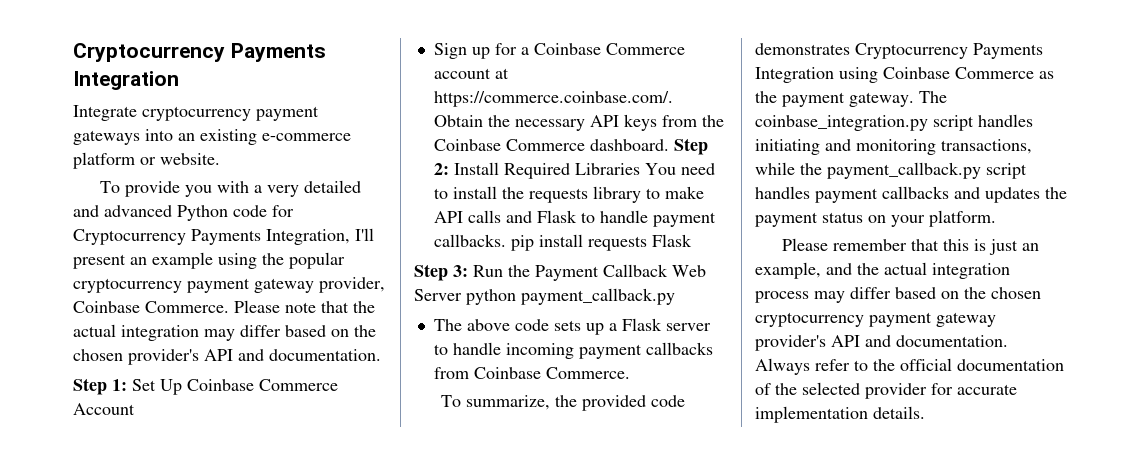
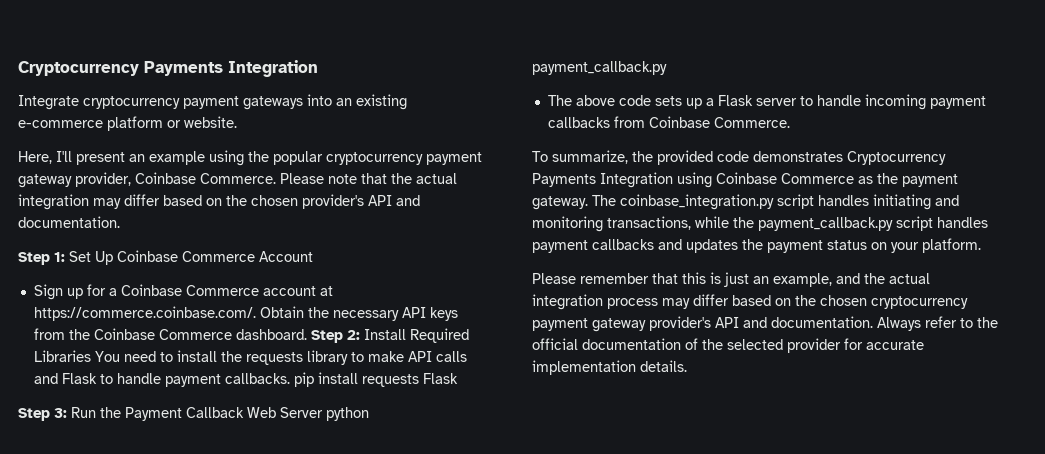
[99,180,361,197] [73,205,294,221] [73,229,350,245] To provide you with a very detailed and advanced Python code for Cryptocurrency Payments Integration, -> [18,151,52,164] Here,

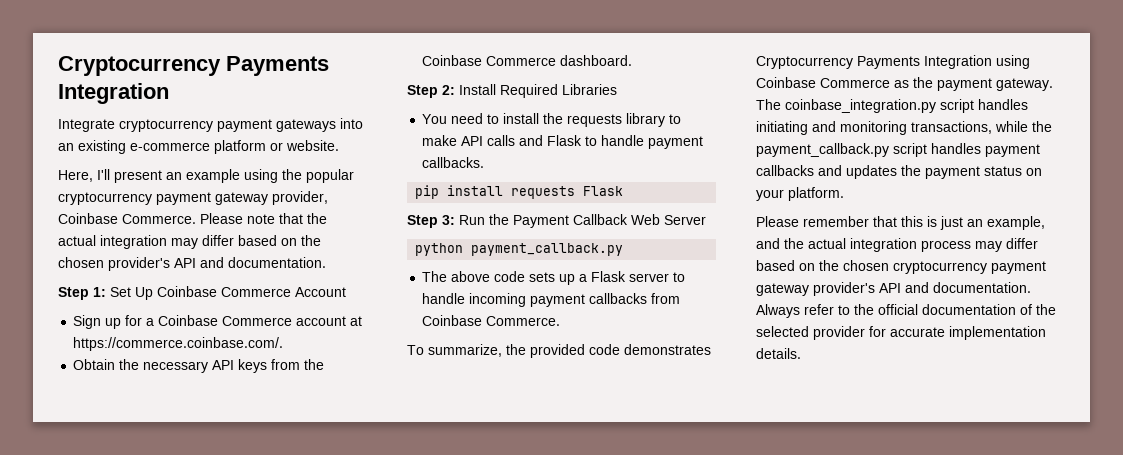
(256, 313) none -> (284, 344) //
(307, 334) none -> (633, 60) //
(91, 356) none -> (617, 89) //
(290, 378) none -> (485, 162) //
(323, 412) none -> (706, 220) //

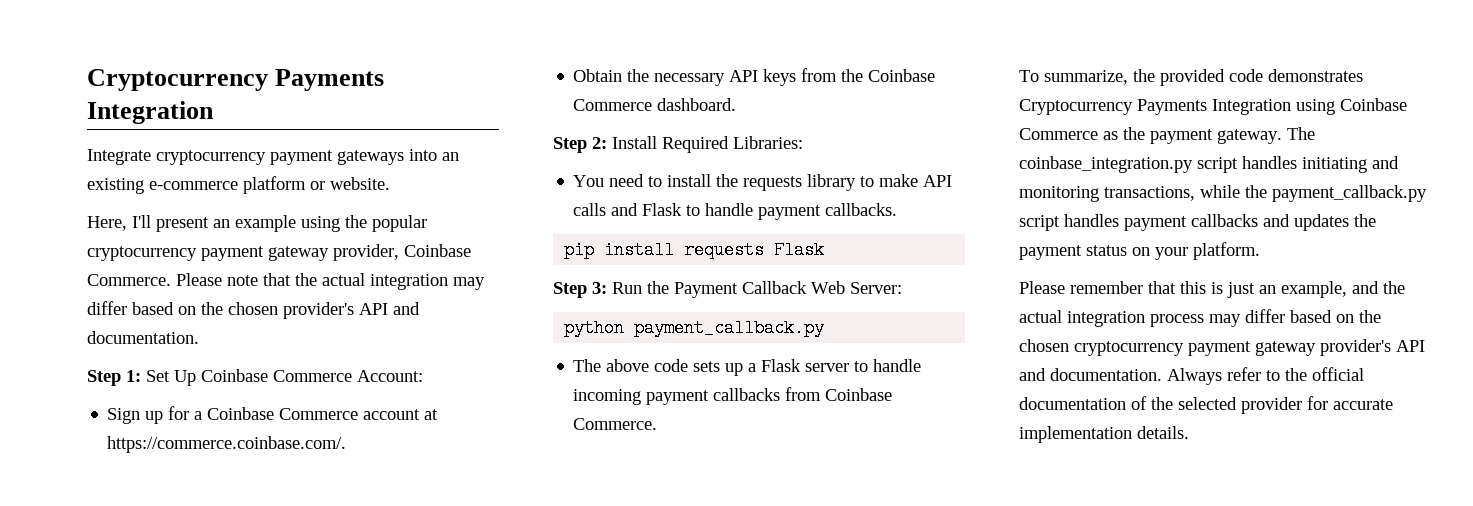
[295,287,346,297] Account -> [357,370,423,382] Account:
[562,84,617,95] Libraries -> [733,136,803,149] Libraries:
[664,215,706,225] Server -> [850,282,902,294] Server:

